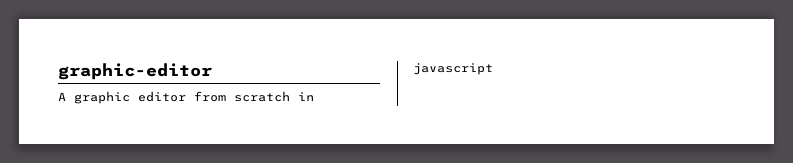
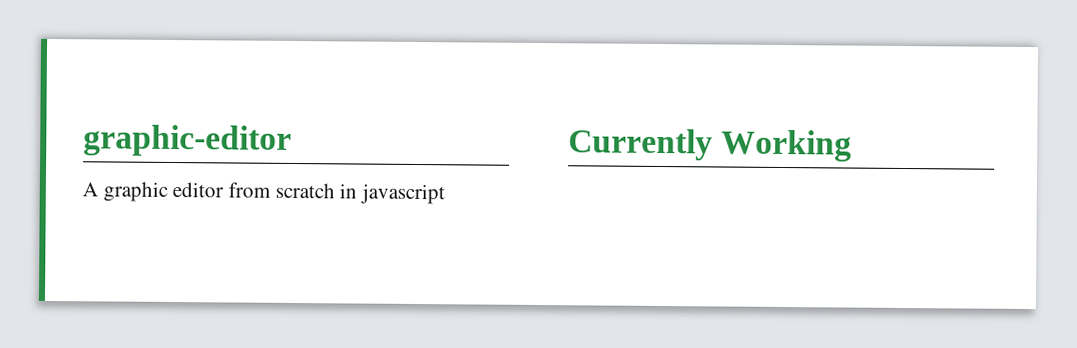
(493, 69) none -> [568,128,853,162] // Currently Working

